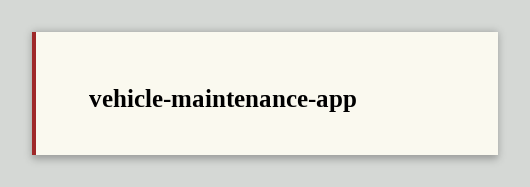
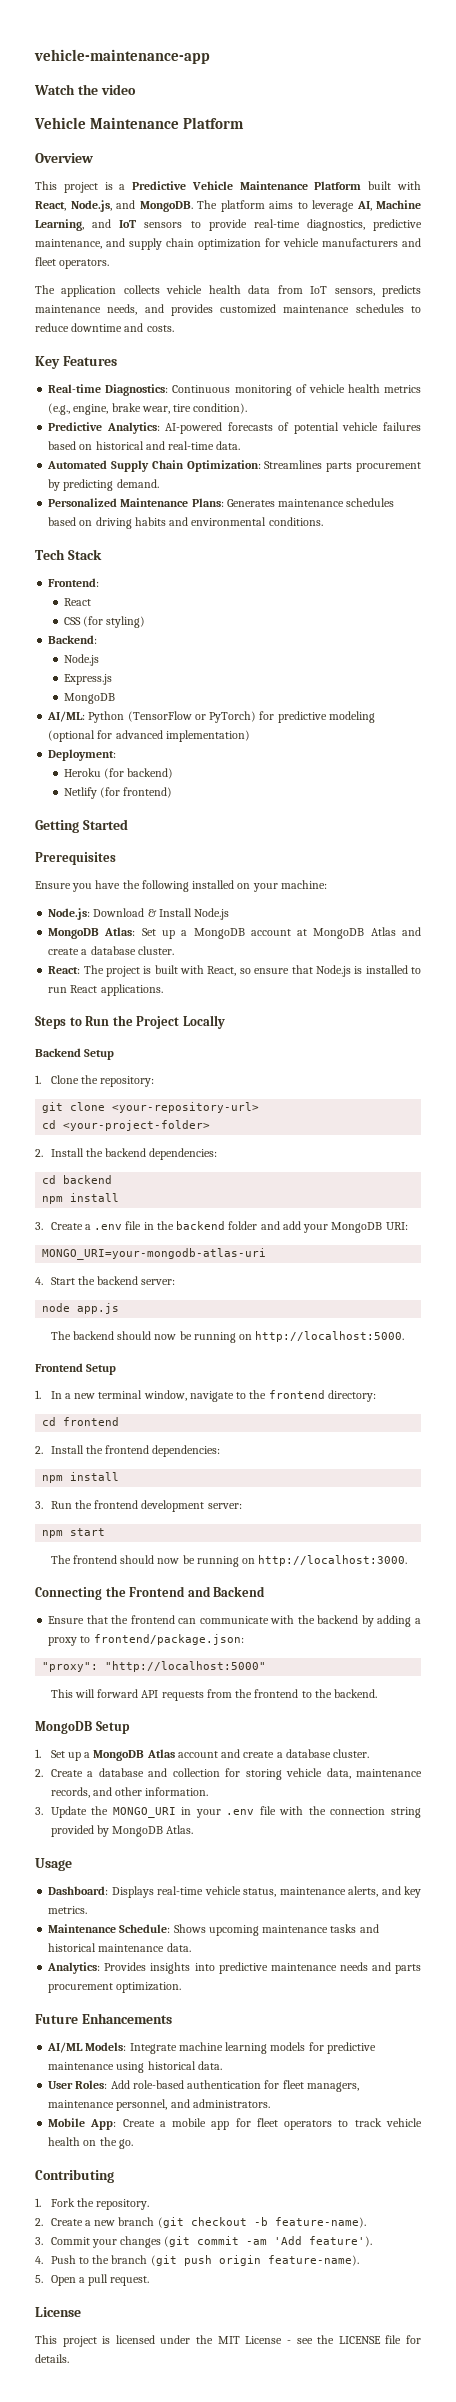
(357, 100) none -> [34,84,136,95] [34,117,245,129] [35,153,93,163] [35,181,421,193] [35,200,421,212] [35,219,422,231] [35,238,421,250] [35,257,110,269] [35,285,421,297] [35,304,421,316] [35,323,174,332] [35,356,117,369] [48,384,421,396] [48,403,248,415] [48,422,421,434] [48,441,241,450] [47,460,422,472] [48,479,159,491] [48,498,395,507] [48,517,323,529] [35,549,102,560] [48,578,100,587] [63,598,91,606] [63,616,146,628] [48,635,98,644] [63,654,99,666] [63,674,112,685] [63,693,115,704] [47,711,375,723] [48,730,250,742] [48,749,117,761] [63,768,174,779] [63,787,173,799] [35,819,128,833] [35,852,116,865] [35,880,327,892] [48,908,230,920] [48,927,421,939] [48,946,174,955] [48,965,422,977] [48,984,163,996] [35,1015,225,1029] [35,1048,115,1060] [35,1075,155,1087] [42,1102,260,1113] [42,1120,211,1131] [35,1148,218,1160] [42,1175,113,1184] [42,1193,120,1204] [35,1221,408,1233] [42,1248,267,1260] [35,1276,176,1285] [42,1303,120,1314] [50,1331,405,1343] [35,1363,117,1375] [35,1390,376,1402] [42,1417,120,1426] [35,1445,221,1457] [42,1472,120,1483] [35,1500,242,1512] [42,1528,106,1538] [50,1555,408,1567] [35,1586,266,1600] [48,1615,421,1627] [48,1634,244,1646] [42,1661,267,1672] [50,1689,378,1701] [35,1721,130,1734] [35,1749,370,1761] [35,1768,422,1780] [50,1787,209,1798] [35,1806,422,1818] [50,1825,194,1837] [35,1858,72,1871] [48,1886,421,1898] [48,1906,88,1914] [48,1924,379,1936] [48,1943,191,1952] [47,1962,421,1974] [48,1982,182,1993] [35,2013,172,2024] [47,2042,376,2054] [48,2061,222,2073] [48,2080,359,2092] [48,2099,270,2111] [48,2118,422,2130] [48,2137,133,2149] [35,2169,114,2183] [35,2198,150,2210] [35,2217,366,2228] [35,2236,373,2248] [35,2255,359,2266] [35,2274,150,2286] [35,2307,81,2317] [35,2335,422,2347] [35,2354,69,2363] // Watch the video // Vehicle Maintenance Platform // Overview // This project is a Predictive Vehicle Maintenance Platform built with React, Node.js, and MongoDB. The platform aims to leverage AI, Machine Learning, and IoT sensors to provide real-time diagnostics, predictive maintenance, and supply chain optimization for vehicle manufacturers and fleet operators. // The application collects vehicle health data from IoT sensors, predicts maintenance needs, and provides customized maintenance schedules to reduce downtime and costs. // Key Features // Real-time Diagnostics: Continuous monitoring of vehicle health metrics (e.g., engine, brake wear, tire condition). // Predictive Analytics: AI-powered forecasts of potential vehicle failures based on historical and real-time data. // Automated Supply Chain Optimization: Streamlines parts procurement by predicting demand. // Personalized Maintenance Plans: Generates maintenance schedules based on driving habits and environmental conditions. // Tech Stack // Frontend: // React // CSS (for styling) // Backend: // Node.js // Express.js // MongoDB // AI/ML: Python (TensorFlow or PyTorch) for predictive modeling (optional for advanced implementation) // Deployment: // Heroku (for backend) // Netlify (for frontend) // Getting Started // Prerequisites // Ensure you have the following installed on your machine: // Node.js: Download & Install Node.js // MongoDB Atlas: Set up a MongoDB account at MongoDB Atlas and create a database cluster. // React: The project is built with React, so ensure that Node.js is installed to run React applications. // Steps to Run the Project Locally // Backend Setup // 1. Clone the repository: // git clone <your-repository-url> // cd <your-project-folder> // 2. Install the backend dependencies: // cd backend // npm install // 3. Create a .env file in the backend folder and add your MongoDB URI: // MONGO_URI=your-mongodb-atlas-uri // 4. Start the backend server: // node app.js // The backend should now be running on http://localhost:5000. // Frontend Setup // 1. In a new terminal window, navigate to the frontend directory: // cd frontend // 2. Install the frontend dependencies: // npm install // 3. Run the frontend development server: // npm start // The frontend should now be running on http://localhost:3000. // Connecting the Frontend and Backend // Ensure that the frontend can communicate with the backend by adding a proxy to frontend/package.json: // "proxy": "http://localhost:5000" // This will forward API requests from the frontend to the backend. // MongoDB Setup // 1. Set up a MongoDB Atlas account and create a database cluster. // 2. Create a database and collection for storing vehicle data, maintenance records, and other information. // 3. Update the MONGO_URI in your .env file with the connection string provided by MongoDB Atlas. // Usage // Dashboard: Displays real-time vehicle status, maintenance alerts, and key metrics. // Maintenance Schedule: Shows upcoming maintenance tasks and historical maintenance data. // Analytics: Provides insights into predictive maintenance needs and parts procurement optimization. // Future Enhancements // AI/ML Models: Integrate machine learning models for predictive maintenance using historical data. // User Roles: Add role-based authentication for fleet managers, maintenance personnel, and administrators. // Mobile App: Create a mobile app for fleet operators to track vehicle health on the go. // Contributing // 1. Fork the repository. // 2. Create a new branch (git checkout -b feature-name). // 3. Commit your changes (git commit -am 'Add feature'). // 4. Push to the branch (git push origin feature-name). // 5. Open a pull request. // License // This project is licensed under the MIT License - see the LICENSE file for details.

